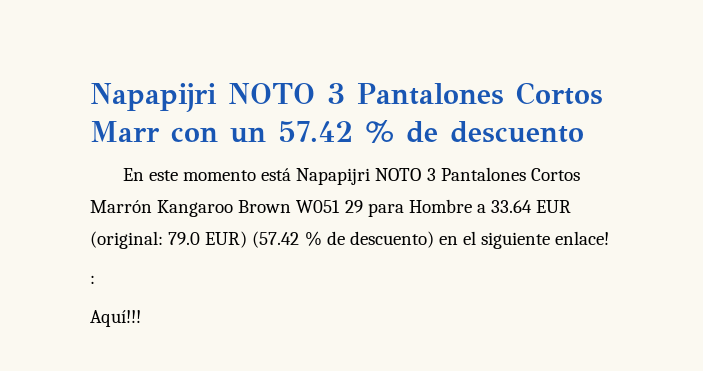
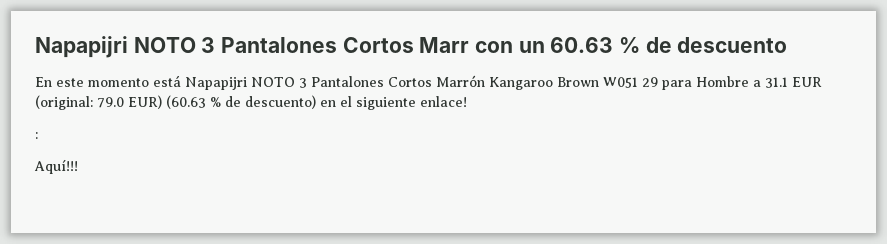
[278,121,353,142] 57.42 -> [550,37,614,53] 60.63
[491,200,533,213] 33.64 -> [765,77,788,88] 31.1
[252,231,300,248] (57.42 -> [166,95,206,109] (60.63

